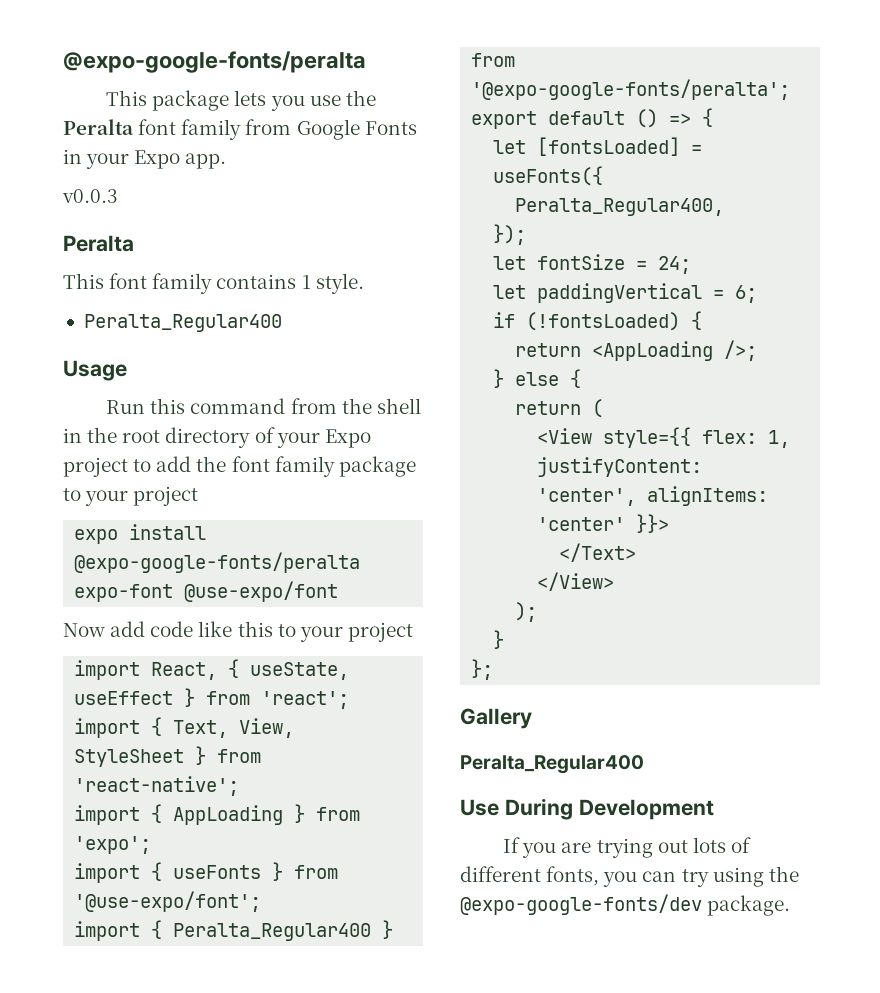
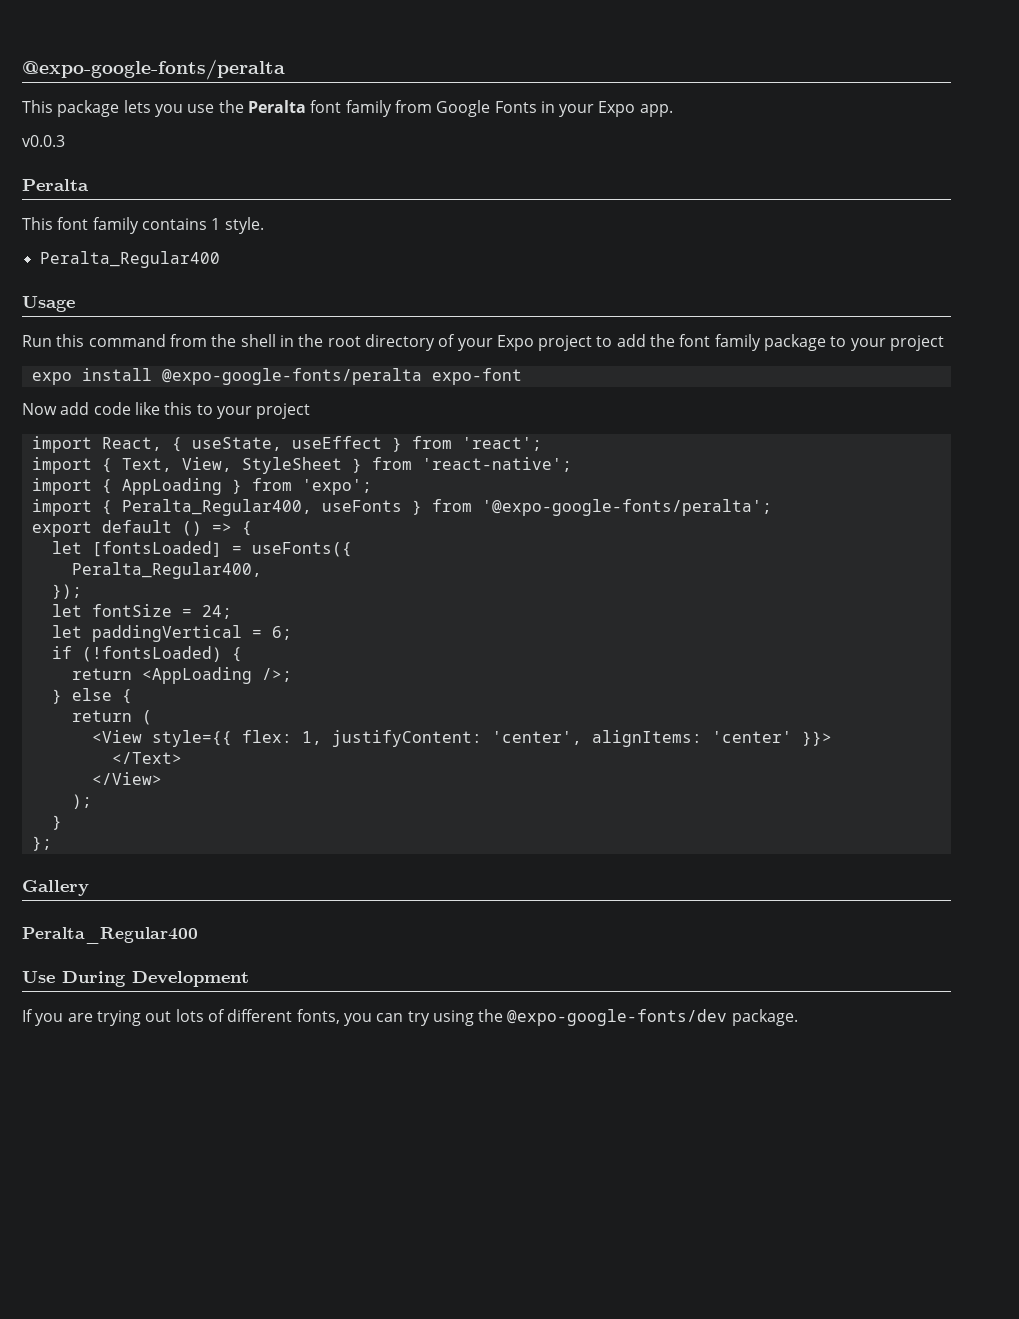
[184,581,339,602] @use-expo/font -> (522, 376) none
(163, 871) none -> [121,499,312,516] Peralta_Regular400,
[74,891,262,912] [74,920,394,941] [471,53,516,67] '@use-expo/font'; // import { Peralta_Regular400 } from -> (472, 505) none

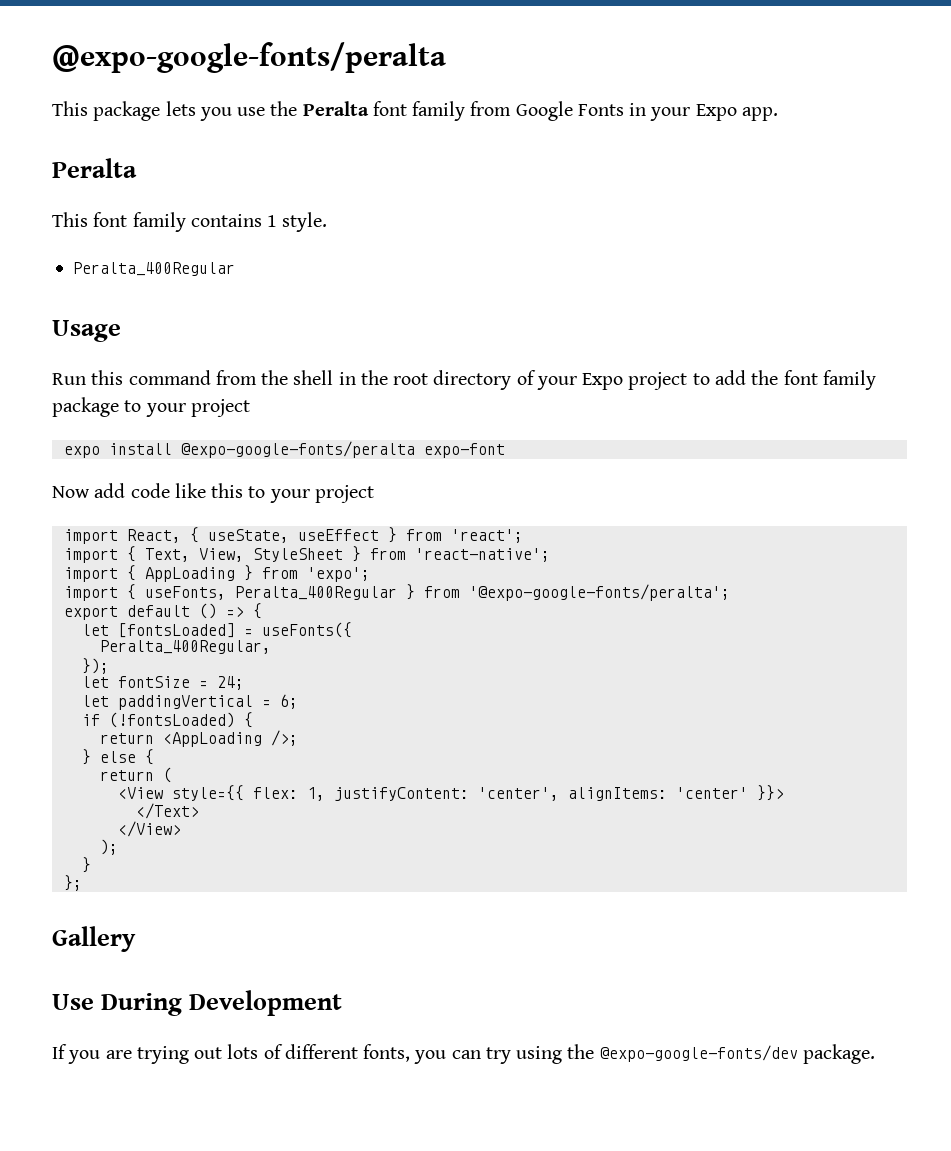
[22,135,65,147] // v0.0.3 -> (778, 114) none
[39,251,220,268] Peralta_Regular400 -> [73,262,236,276] Peralta_400Regular
[121,499,402,516] Peralta_Regular400, useFonts -> [144,586,397,600] useFonts, Peralta_400Regular
[71,562,262,579] Peralta_Regular400, -> [99,640,271,654] Peralta_400Regular,
[22,927,198,944] // Peralta_Regular400 -> (136, 939) none

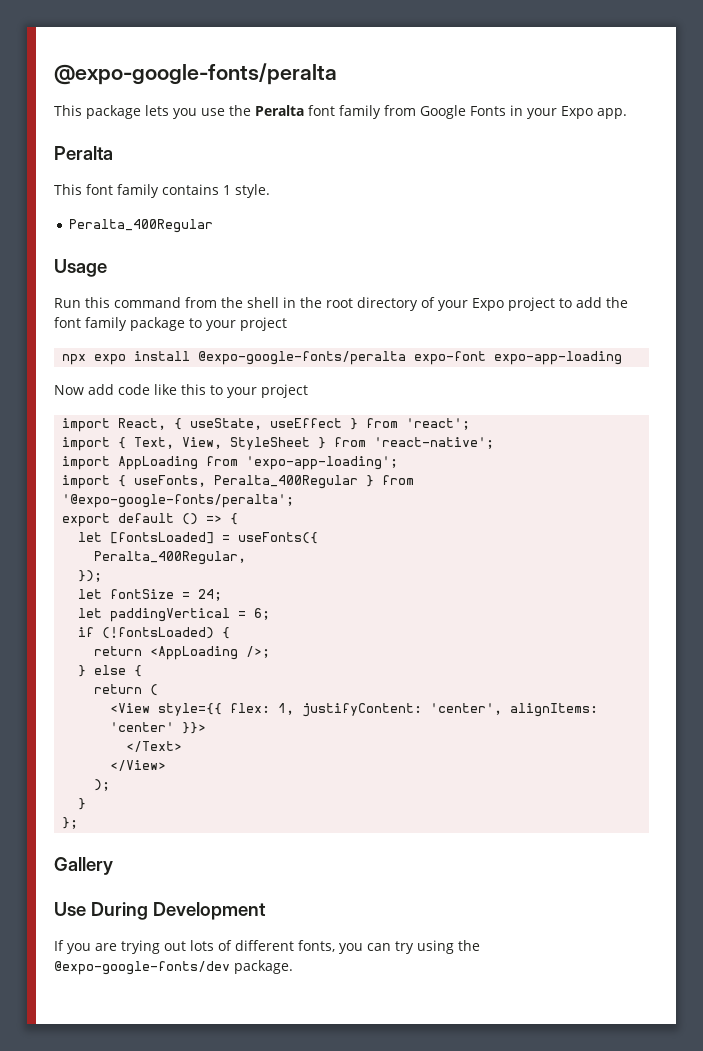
(250, 408) none -> [62,354,87,365] npx
(505, 450) none -> [494,351,623,365] expo-app-loading
[126,565,370,582] { AppLoading } from 'expo'; -> [118,456,399,470] AppLoading from 'expo-app-loading';

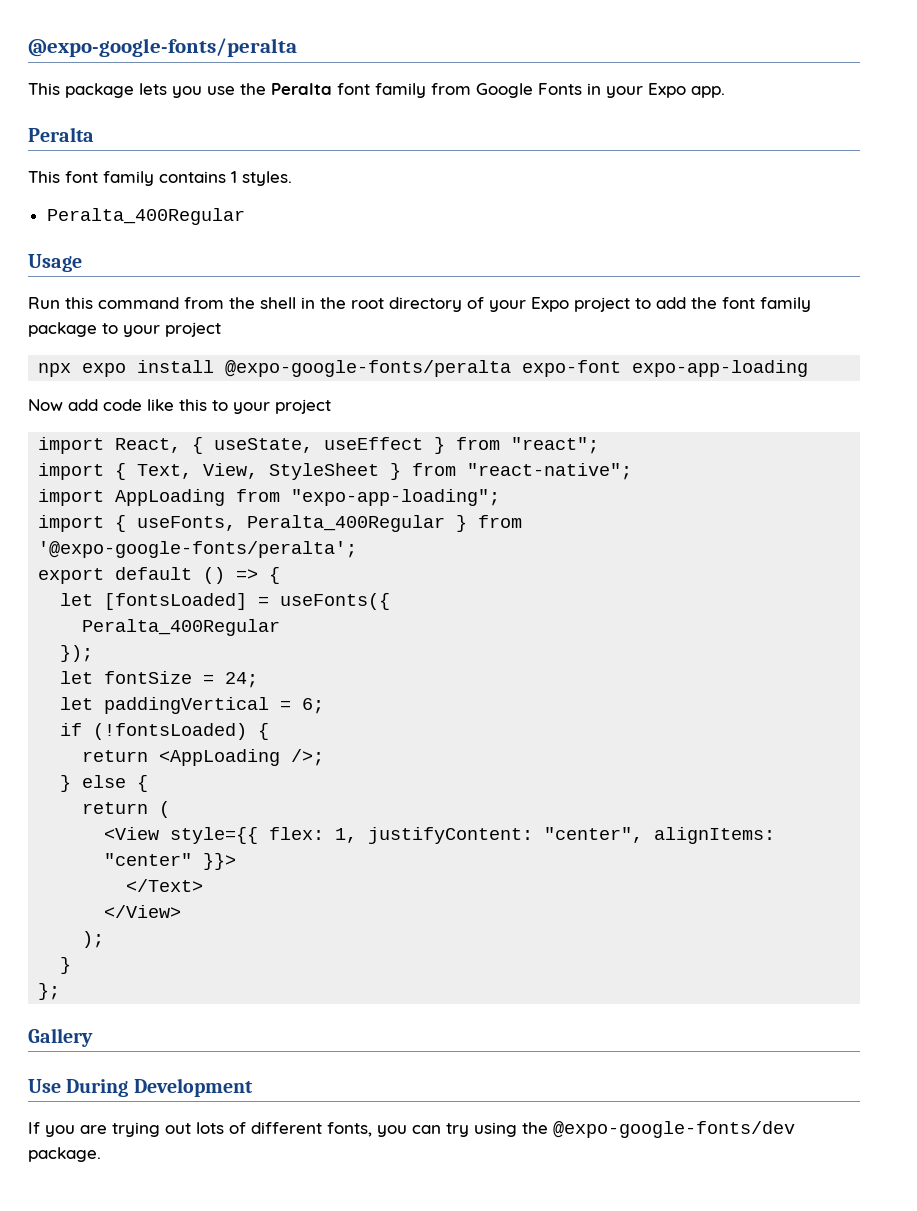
[235,184,270,198] style. -> [242,171,292,186] styles.
[406,418,471,430] 'react'; -> [511,437,600,454] "react";
[374,437,495,449] 'react-native'; -> [467,463,633,480] "react-native";
[246,456,399,470] 'expo-app-loading'; -> [291,489,501,506] "expo-app-loading";
[94,551,247,565] Peralta_400Regular, -> [82,619,281,636] Peralta_400Regular
[430,703,599,717] [110,722,175,732] 'center', alignItems: 'center' -> [544,827,776,844] [104,853,193,866] "center", alignItems: "center"

